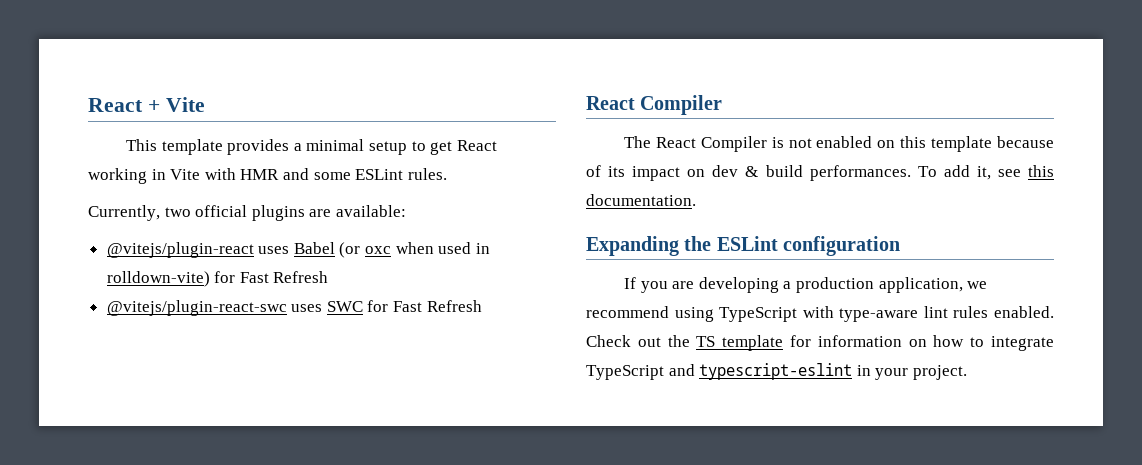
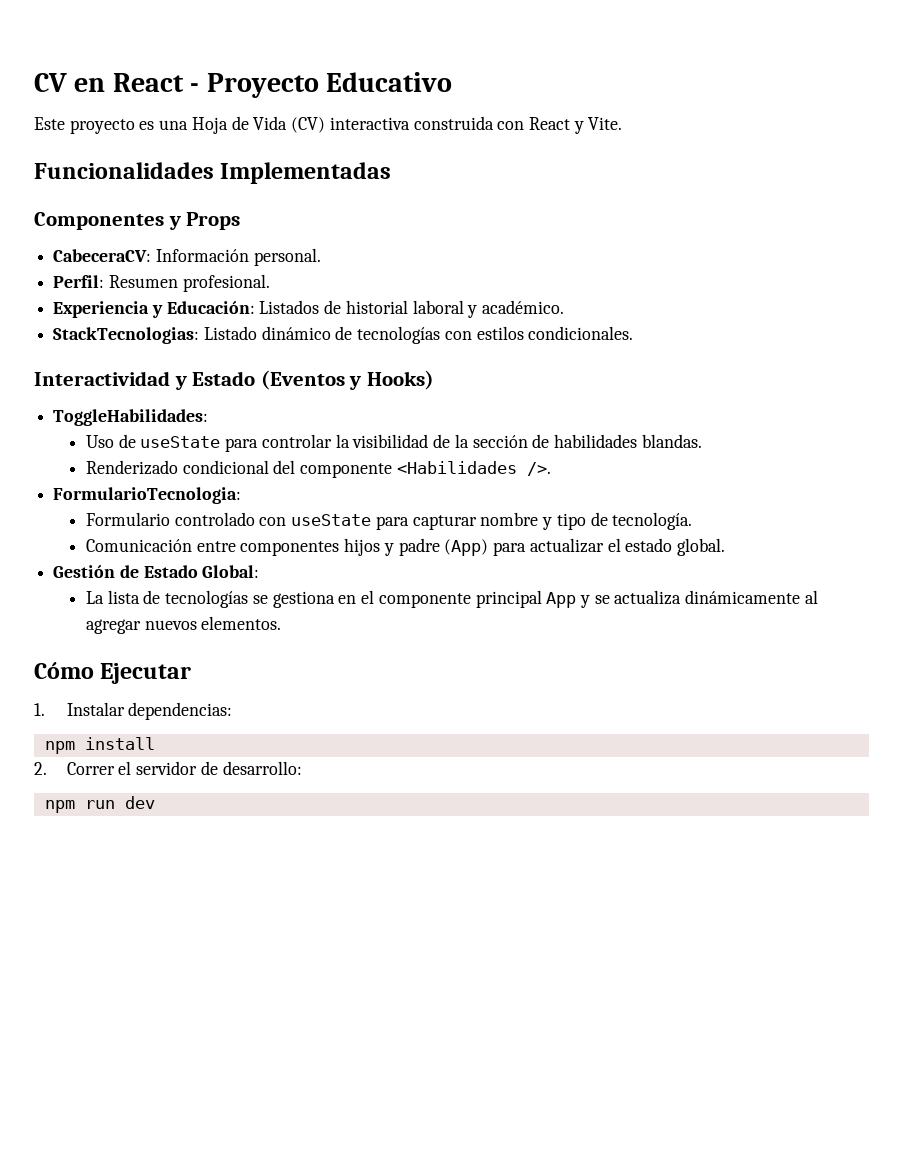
[88,97,205,112] [126,139,497,155] [88,168,447,184] [88,205,406,221] [106,242,490,258] [106,271,329,287] [106,300,482,316] [586,95,723,115] [624,136,1054,152] [586,165,1054,181] [586,194,696,206] [586,236,901,256] [624,277,988,293] [586,306,1054,322] [586,335,1054,351] [586,363,967,380] React + Vite // This template provides a minimal setup to get React working in Vite with HMR and some ESLint rules. // Currently, two official plugins are available: // @vitejs/plugin-react uses Babel (or oxc when used in rolldown-vite) for Fast Refresh // @vitejs/plugin-react-swc uses SWC for Fast Refresh // React Compiler // The React Compiler is not enabled on this template because of its impact on dev & build performances. To add it, see this documentation. // Expanding the ESLint configuration // If you are developing a production application, we recommend using TypeScript with type-aware lint rules enabled. Check out the TS template for information on how to integrate TypeScript and typescript-eslint in your project. -> [34,72,453,98] [34,116,623,134] [34,162,392,184] [34,212,241,230] [53,248,321,266] [53,274,270,292] [53,300,565,318] [53,326,634,344] [34,370,434,390] [53,409,209,426] [85,434,702,452] [85,460,551,478] [53,487,242,504] [85,512,693,530] [85,538,725,556] [53,565,260,578] [85,590,818,608] [85,616,282,634] [34,662,192,684] [34,702,233,720] [44,737,155,754] [34,761,302,775] [44,796,155,813] CV en React - Proyecto Educativo // Este proyecto es una Hoja de Vida (CV) interactiva construida con React y Vite. // Funcionalidades Implementadas // Componentes y Props // CabeceraCV: Información personal. // Perfil: Resumen profesional. // Experiencia y Educación: Listados de historial laboral y académico. // StackTecnologias: Listado dinámico de tecnologías con estilos condicionales. // Interactividad y Estado (Eventos y Hooks) // ToggleHabilidades: // Uso de useState para controlar la visibilidad de la sección de habilidades blandas. // Renderizado condicional del componente <Habilidades />. // FormularioTecnologia: // Formulario controlado con useState para capturar nombre y tipo de tecnología. // Comunicación entre componentes hijos y padre (App) para actualizar el estado global. // Gestión de Estado Global: // La lista de tecnologías se gestiona en el componente principal App y se actualiza dinámicamente al agregar nuevos elementos. // Cómo Ejecutar // 1. Instalar dependencias: // npm install // 2. Correr el servidor de desarrollo: // npm run dev

